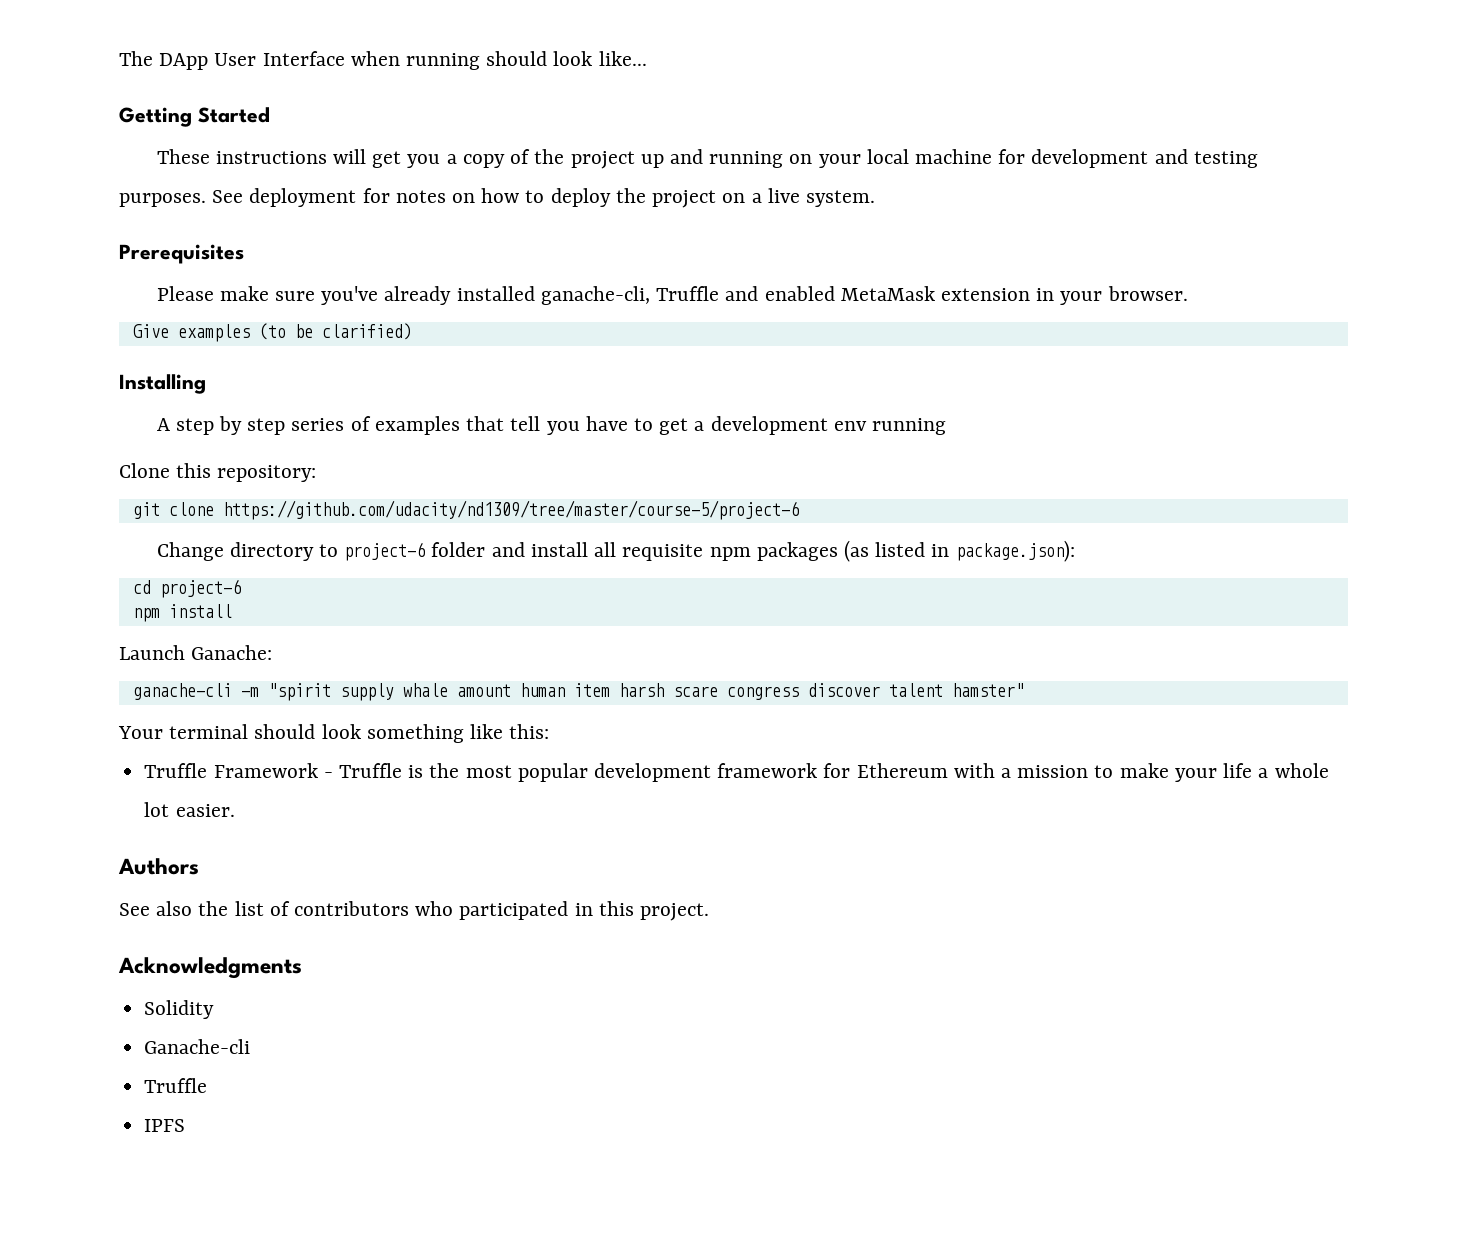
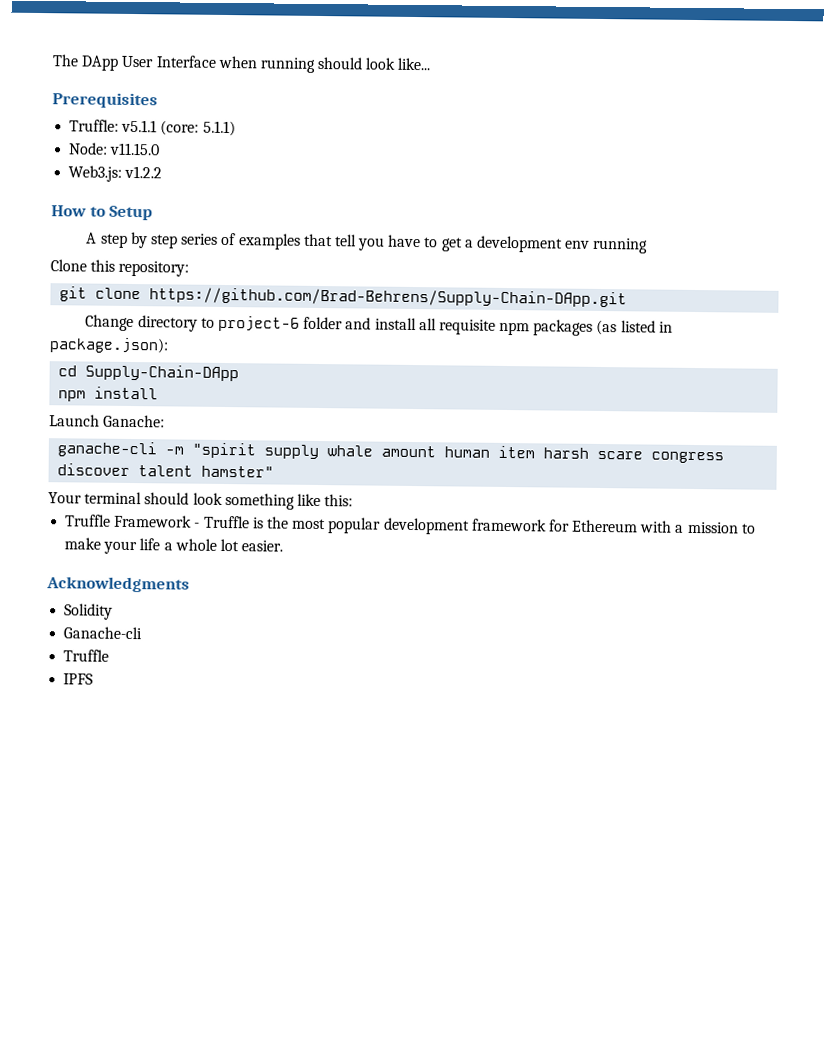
[119,107,270,127] [156,149,1258,169] [119,188,875,208] [119,244,244,264] [156,286,1188,305] [132,323,412,342] [119,374,206,394] Getting Started // These instructions will get you a copy of the project up and running on your local machine for development and testing purposes. See deployment for notes on how to deploy the project on a live system. // Prerequisites // Please make sure you've already installed ganache-cli, Truffle and enabled MetaMask extension in your browser. // Give examples (to be clarified) // Installing -> [52,92,158,109] [69,119,236,137] [68,142,161,156] [68,165,163,182] [51,205,154,221] Prerequisites // Truffle: v5.1.1 (core: 5.1.1) // Node: v11.15.0 // Web3.js: v1.2.2 // How to Setup
[222,500,799,520] https://github.com/udacity/nd1309/tree/master/course-5/project-6 -> [149,287,628,308] https://github.com/Brad-Behrens/Supply-Chain-DApp.git
[159,579,241,598] project-6 -> [85,364,240,382] Supply-Chain-DApp
[118,858,199,875] [119,901,710,921] // Authors // See also the list of contributors who participated in this project. -> (284, 546) none

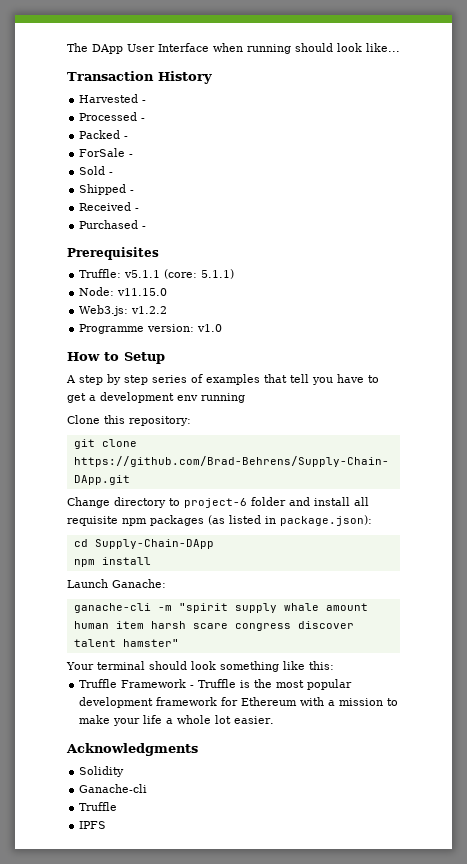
(432, 64) none -> [67,71,212,84] [79,94,147,103] [79,112,146,121] [79,130,129,139] [79,148,134,157] [79,166,114,175] [79,184,135,195] [79,202,140,211] [79,220,147,229] // Transaction History // Harvested - // Processed - // Packed - // ForSale - // Sold - // Shipped - // Received - // Purchased -
(163, 172) none -> [79,324,223,334] // Programme version: v1.0

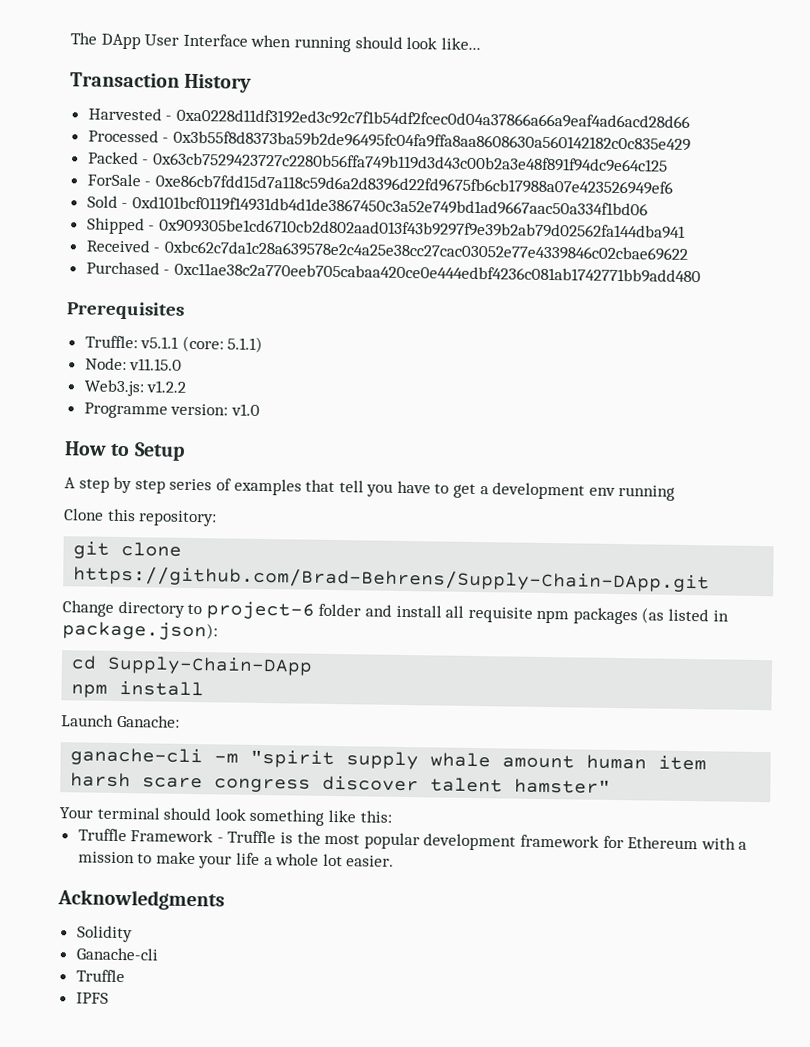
(147, 101) none -> [175,108,690,129] 0xa0228d11df3192ed3c92c7f1b54df2fcec0d04a37866a66a9eaf4ad6acd28d66
(146, 119) none -> [172,130,691,151] 0x3b55f8d8373ba59b2de96495fc04fa9ffa8aa8608630a560142182c0c835e429
(129, 137) none -> [152,152,668,173] 0x63cb7529423727c2280b56ffa749b119d3d43c00b2a3e48f891f94dc9e64c125
(134, 155) none -> [154,174,673,195] 0xe86cb7fdd15d7a118c59d6a2d8396d22fd9675fb6cb17988a07e423526949ef6
(114, 173) none -> [131,196,648,217] 0xd101bcf0119f14931db4d1de3867450c3a52e749bd1ad9667aac50a334f1bd06
(135, 191) none -> [158,218,686,239] 0x909305be1cd6710cb2d802aad013f43b9297f9e39b2ab79d02562fa144dba941
(140, 209) none -> [163,240,688,261] 0xbc62c7da1c28a639578e2c4a25e38cc27cac03052e77e4339846c02cbae69622
(147, 227) none -> [173,262,701,284] 0xc11ae38c2a770eeb705cabaa420ce0e444edbf4236c081ab1742771bb9add480

